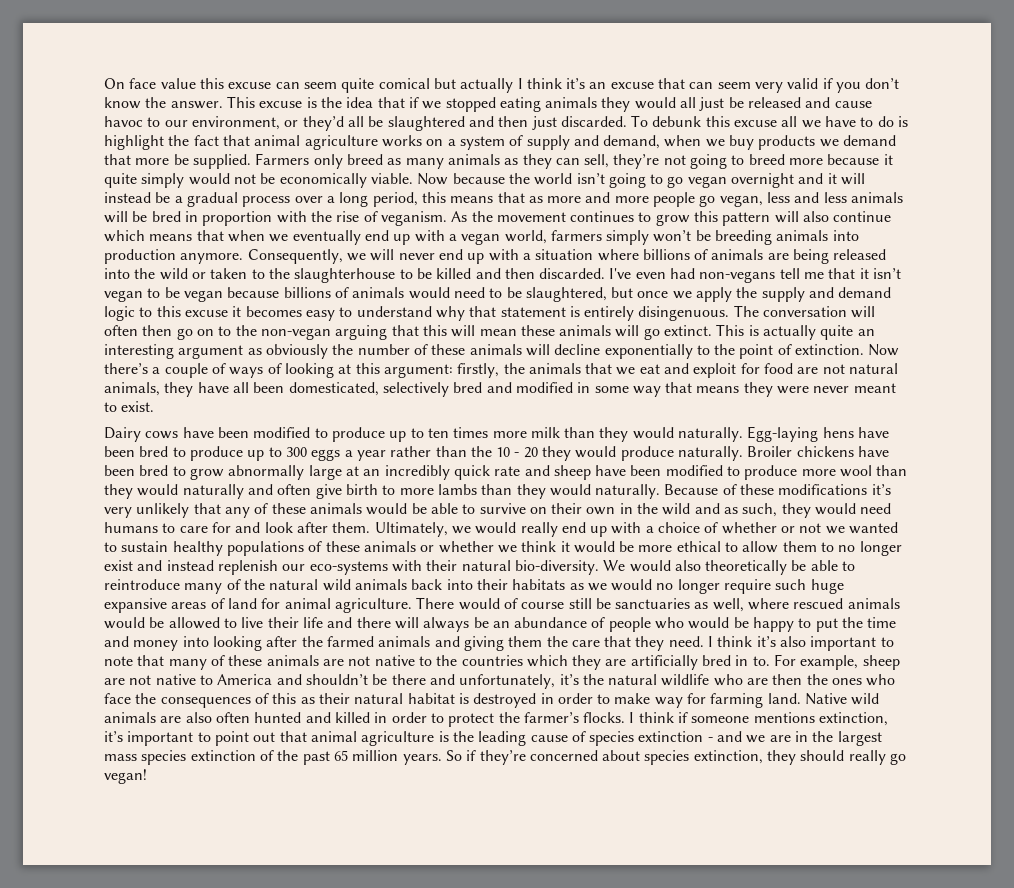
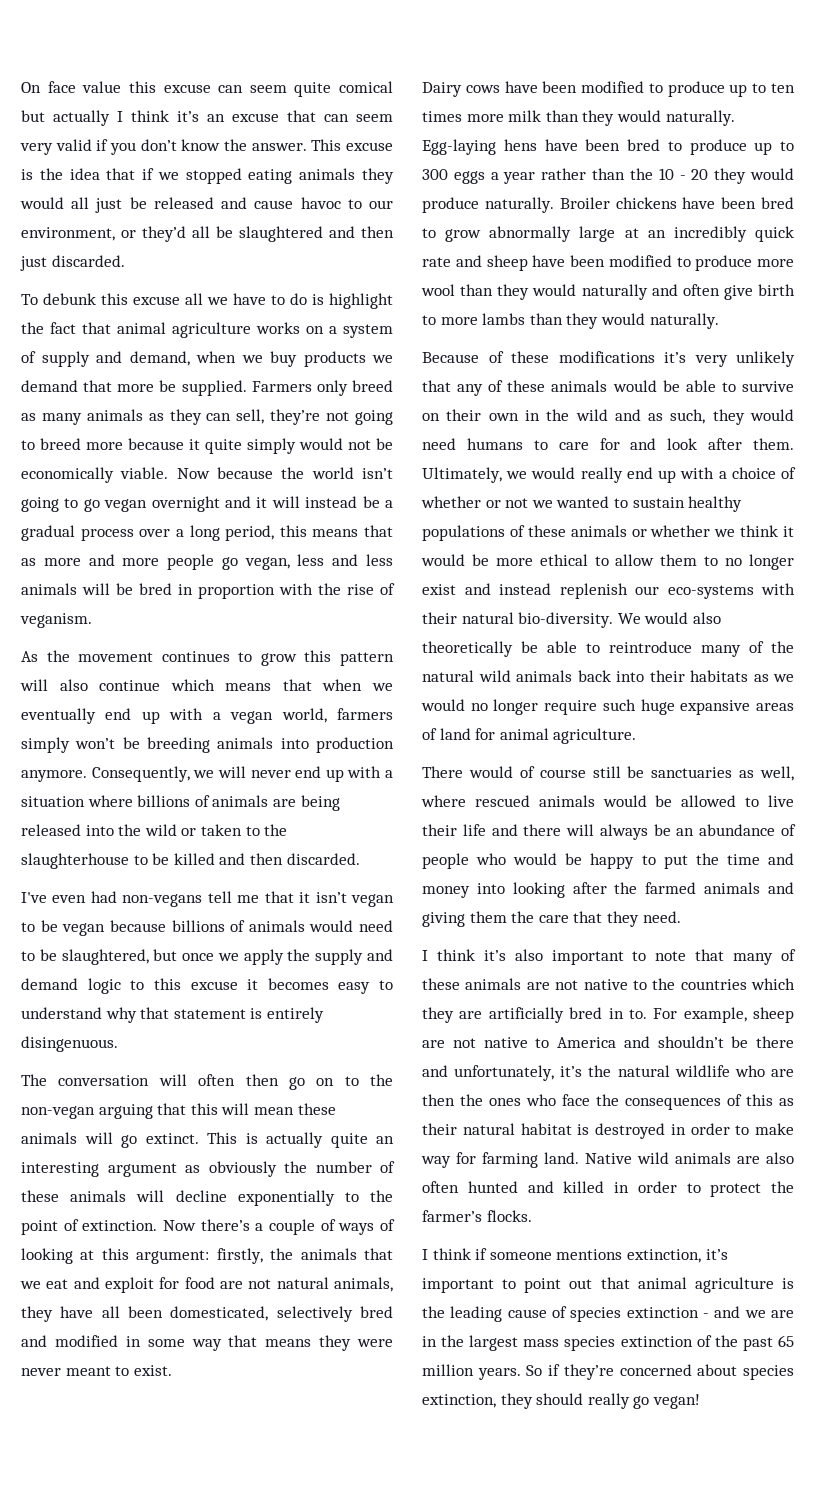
(627, 121) none -> (125, 261) //
(447, 218) none -> (92, 620) //
(606, 273) none -> (360, 859) //
(730, 313) none -> (118, 1044) //
(661, 491) none -> (719, 321) //
(412, 605) none -> (637, 736) //
(704, 641) none -> (681, 917) //
(626, 717) none -> (532, 1216) //

